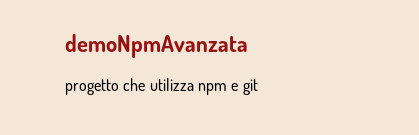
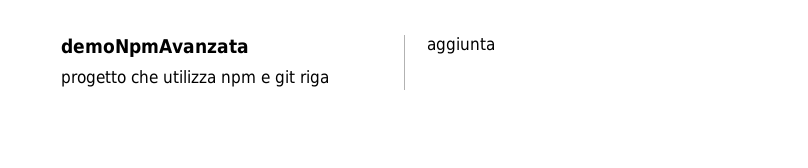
(258, 87) none -> [300,70,329,87] [427,37,495,54] riga aggiunta

